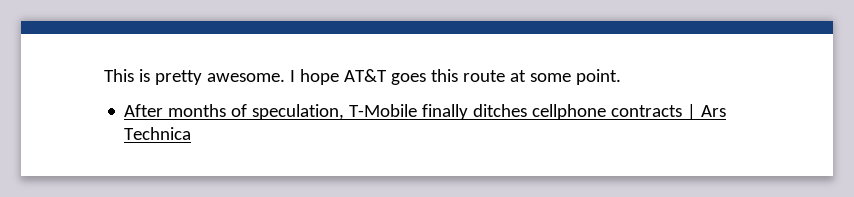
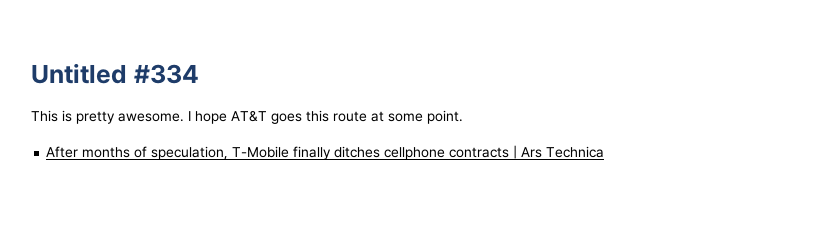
(104, 75) none -> [31,63,199,84] Untitled #334 //

